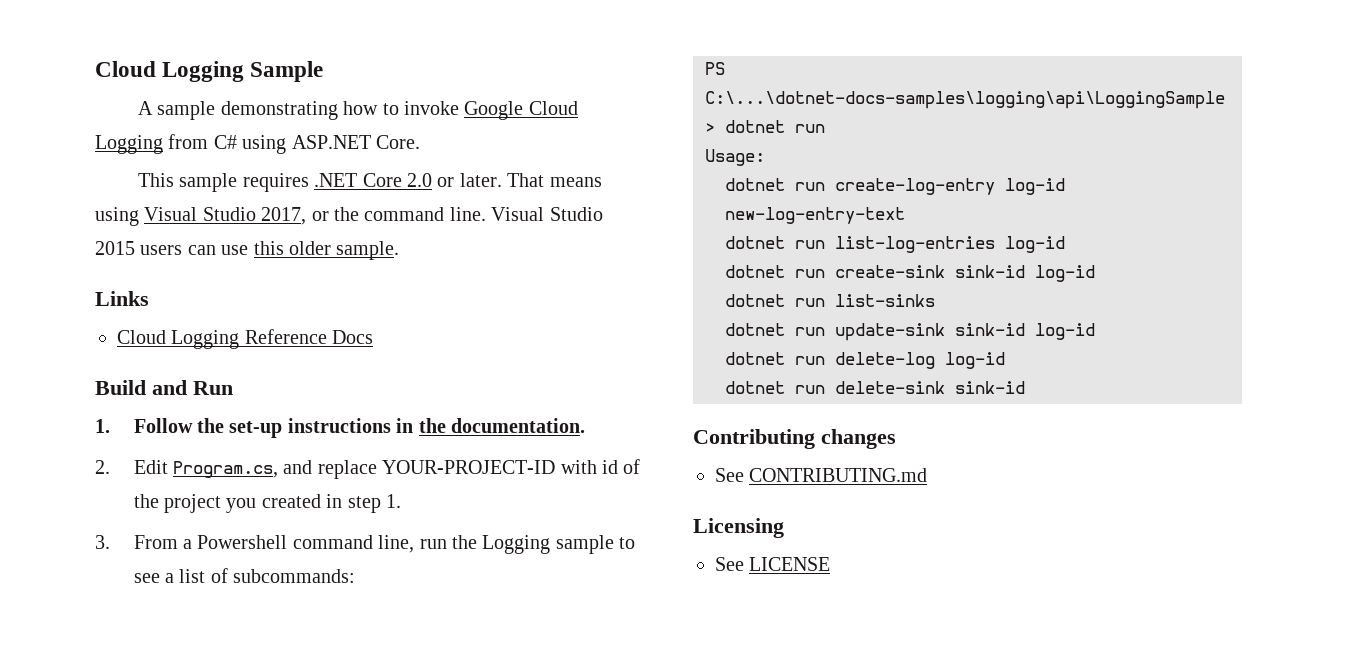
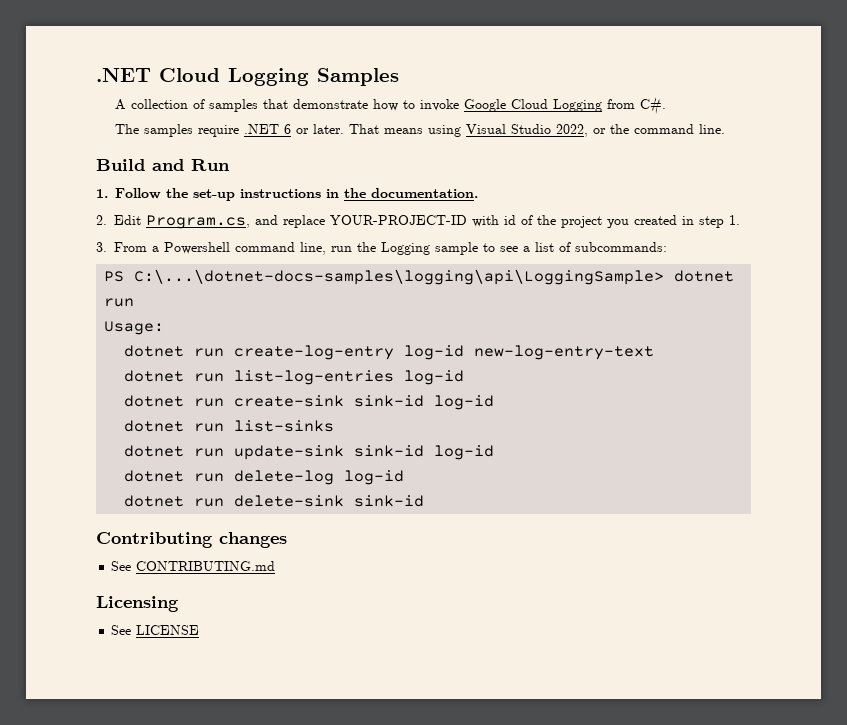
[95,61,324,82] Cloud Logging Sample -> [96,68,399,86] .NET Cloud Logging Samples
[157,101,338,120] sample demonstrating -> [131,99,369,112] collection of samples that demonstrate
[213,135,420,154] [137,173,432,192] C# using ASP.NET Core. // This sample requires .NET Core 2.0 -> [640,97,667,115] [115,124,292,137] C#. // The samples require .NET 6
[261,207,307,225] 2017, -> [556,124,589,137] 2022,
[491,207,603,221] [95,241,400,260] [95,291,149,306] [117,329,374,349] Visual Studio 2015 users can use this older sample. // Links // Cloud Logging Reference Docs -> (726, 129) none

